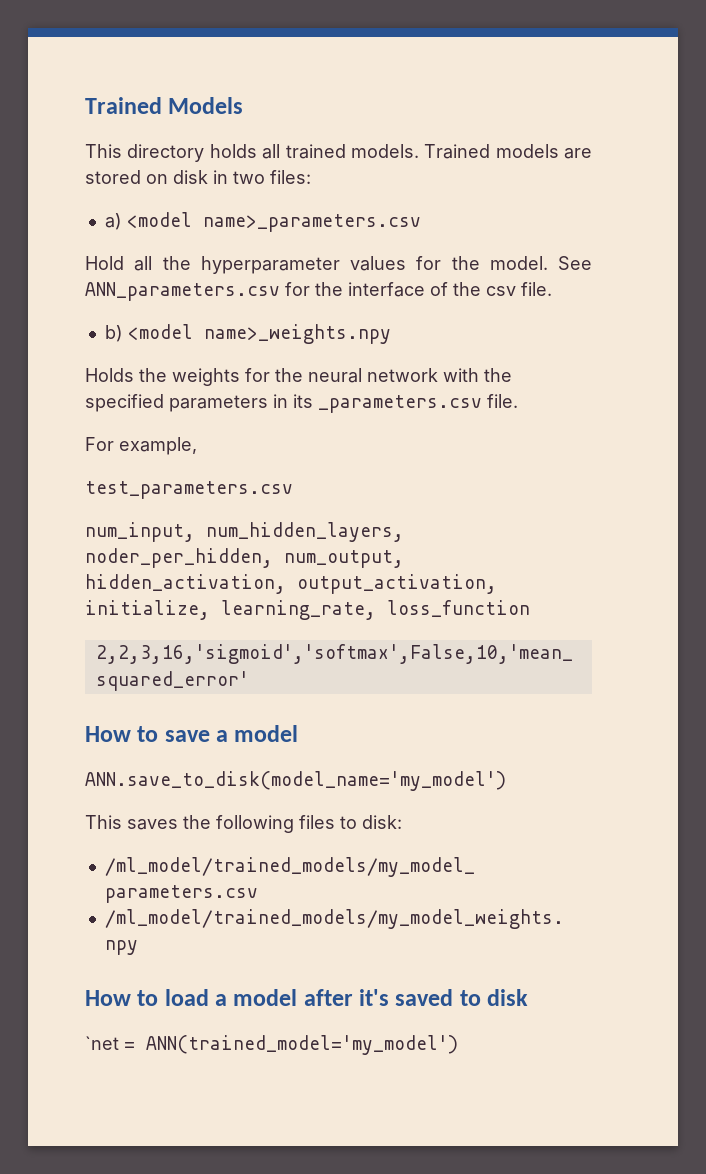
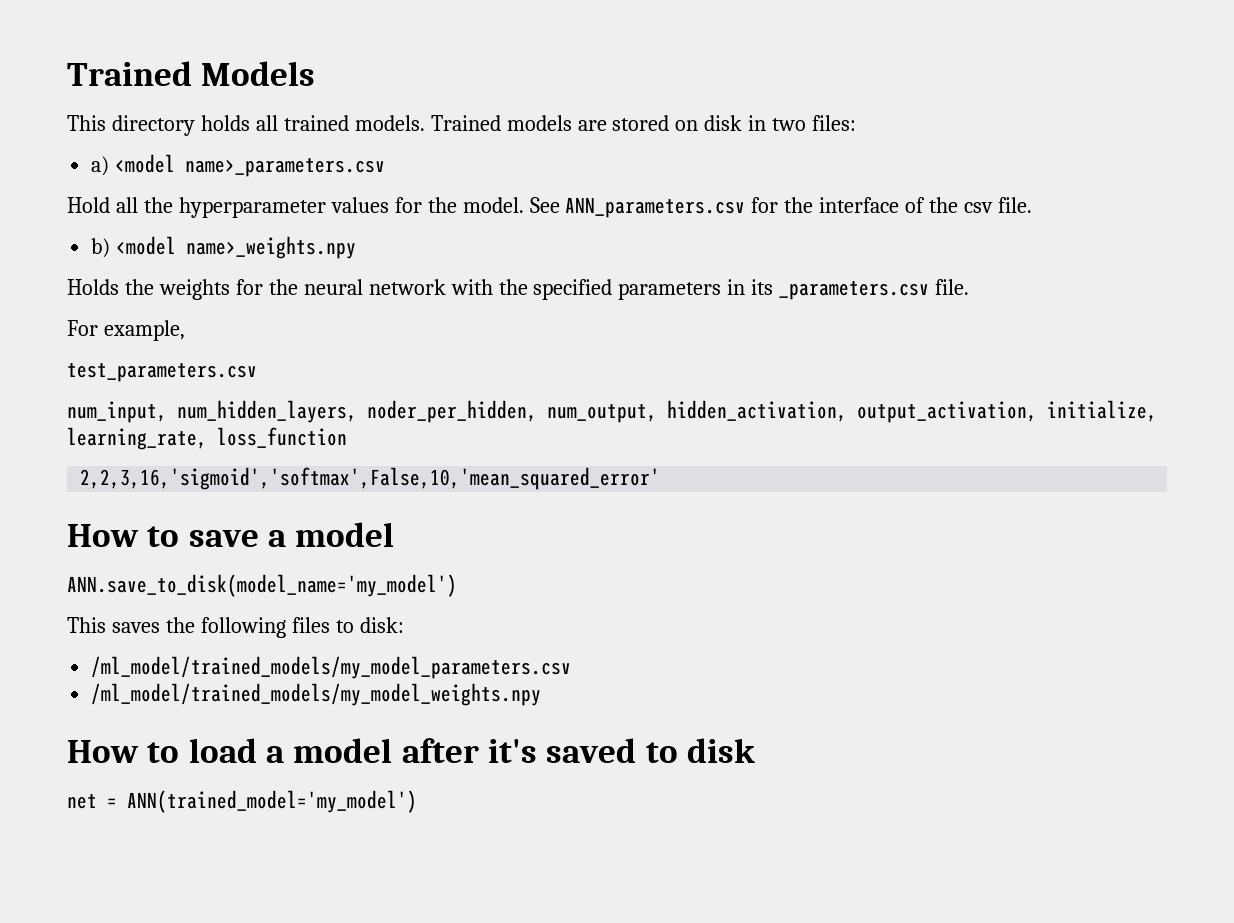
[85,1036,119,1050] `net -> [67,794,97,809] net

